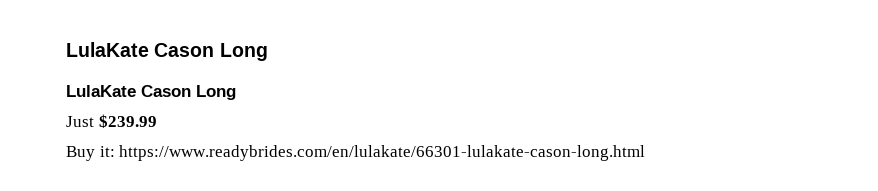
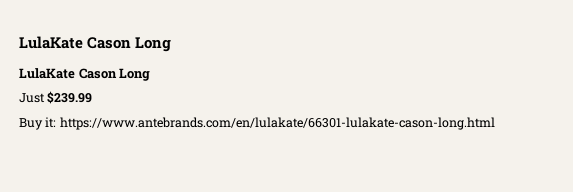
[119,145,646,161] https://www.readybrides.com/en/lulakate/66301-lulakate-cason-long.html -> [59,117,495,130] https://www.antebrands.com/en/lulakate/66301-lulakate-cason-long.html

